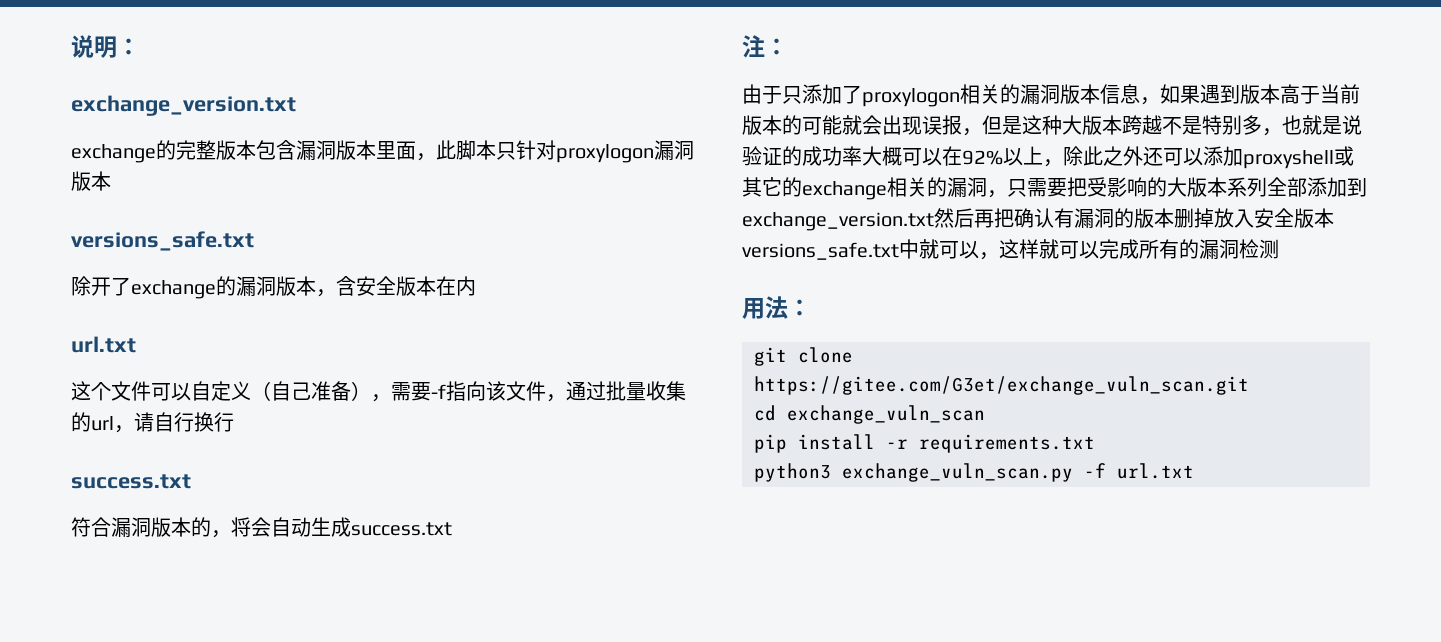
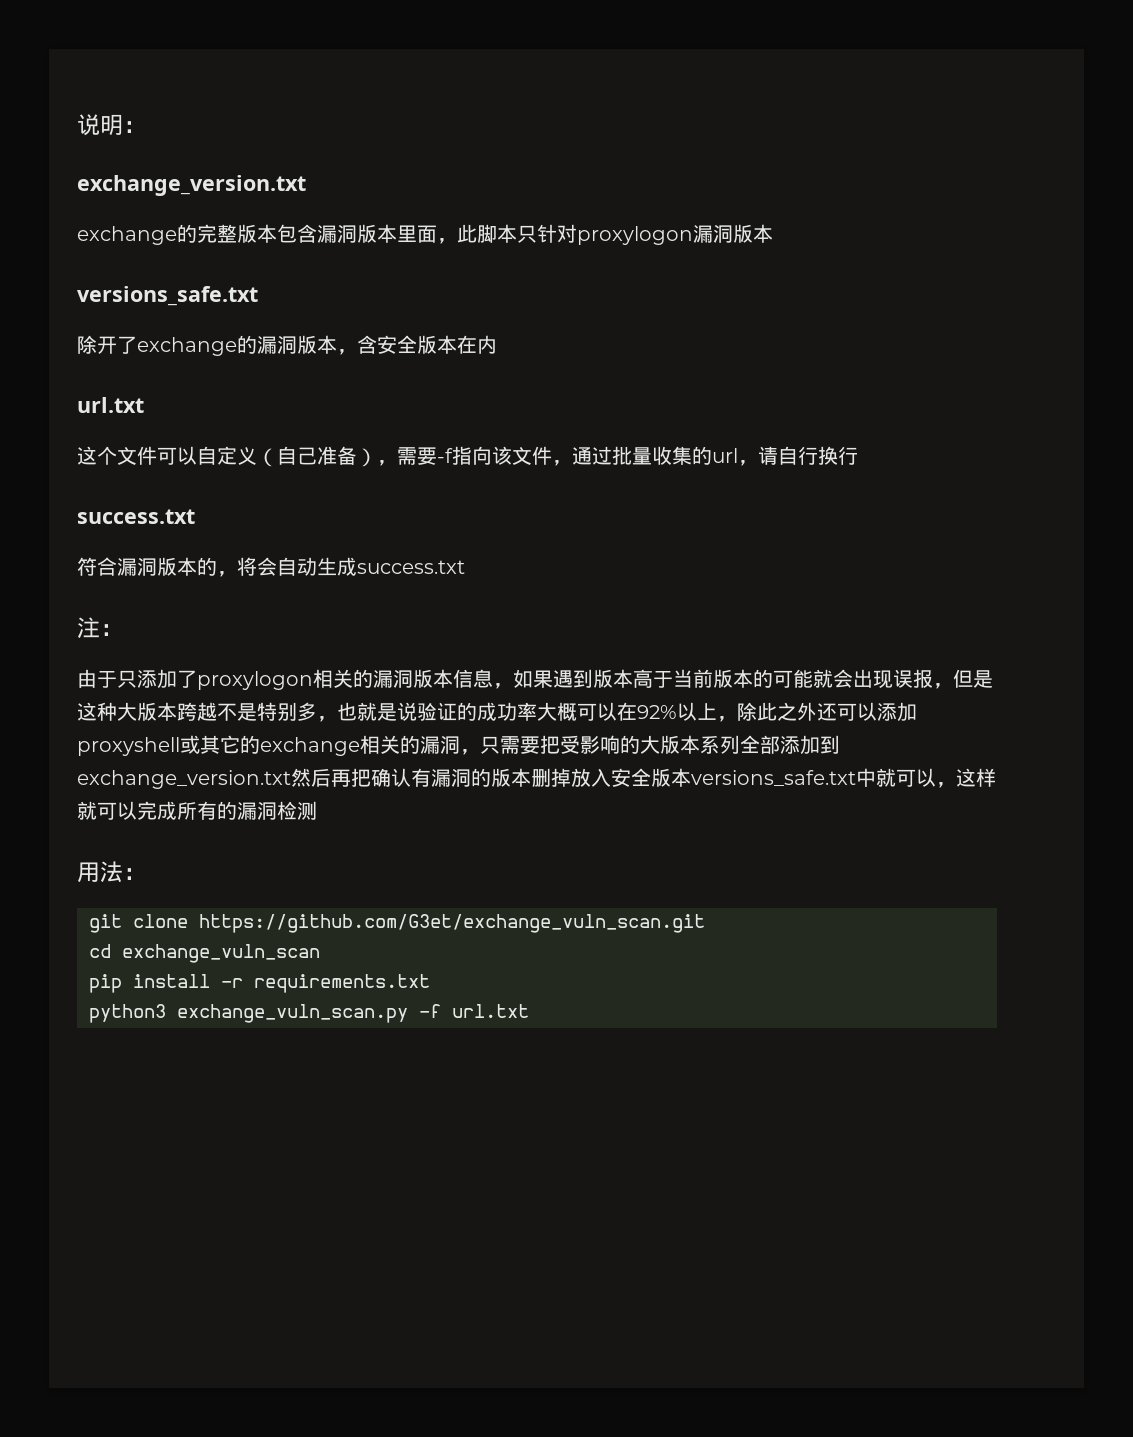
[754,376,1249,395] https://gitee.com/G3et/exchange_vuln_scan.git -> [199,914,705,933] https://github.com/G3et/exchange_vuln_scan.git

